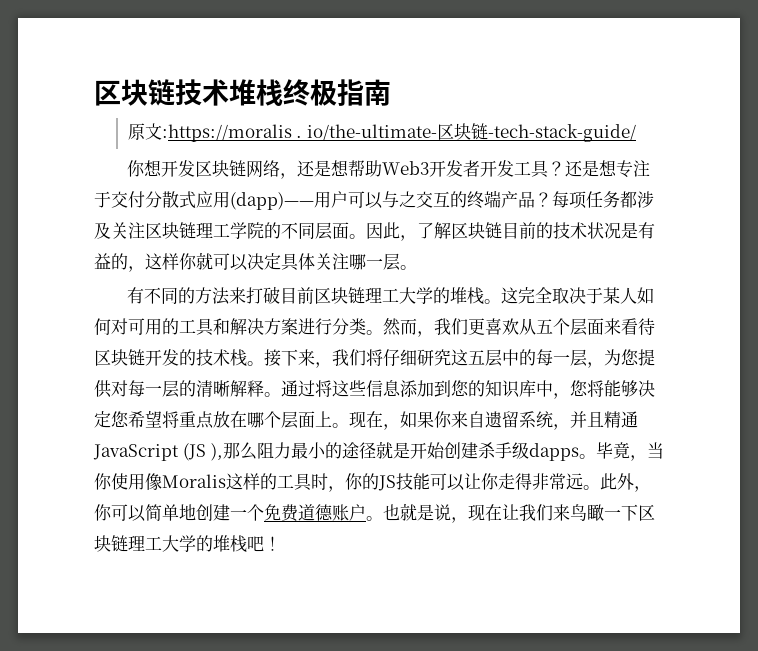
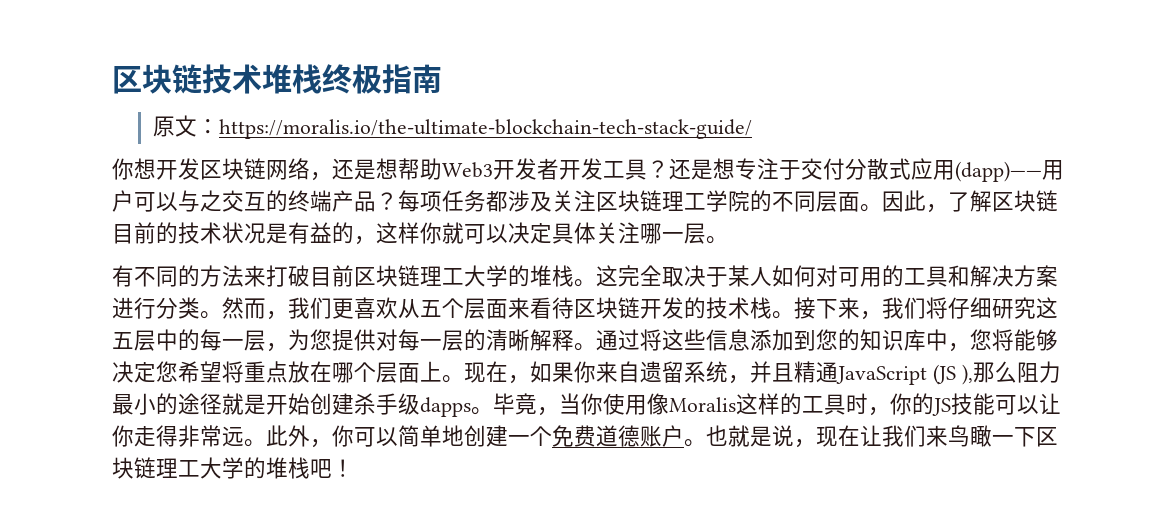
[161,123,636,142] :https://moralis . io/the-ultimate-区块链-tech-stack-guide/ -> [196,119,752,139] ：https://moralis.io/the-ultimate-blockchain-tech-stack-guide/

